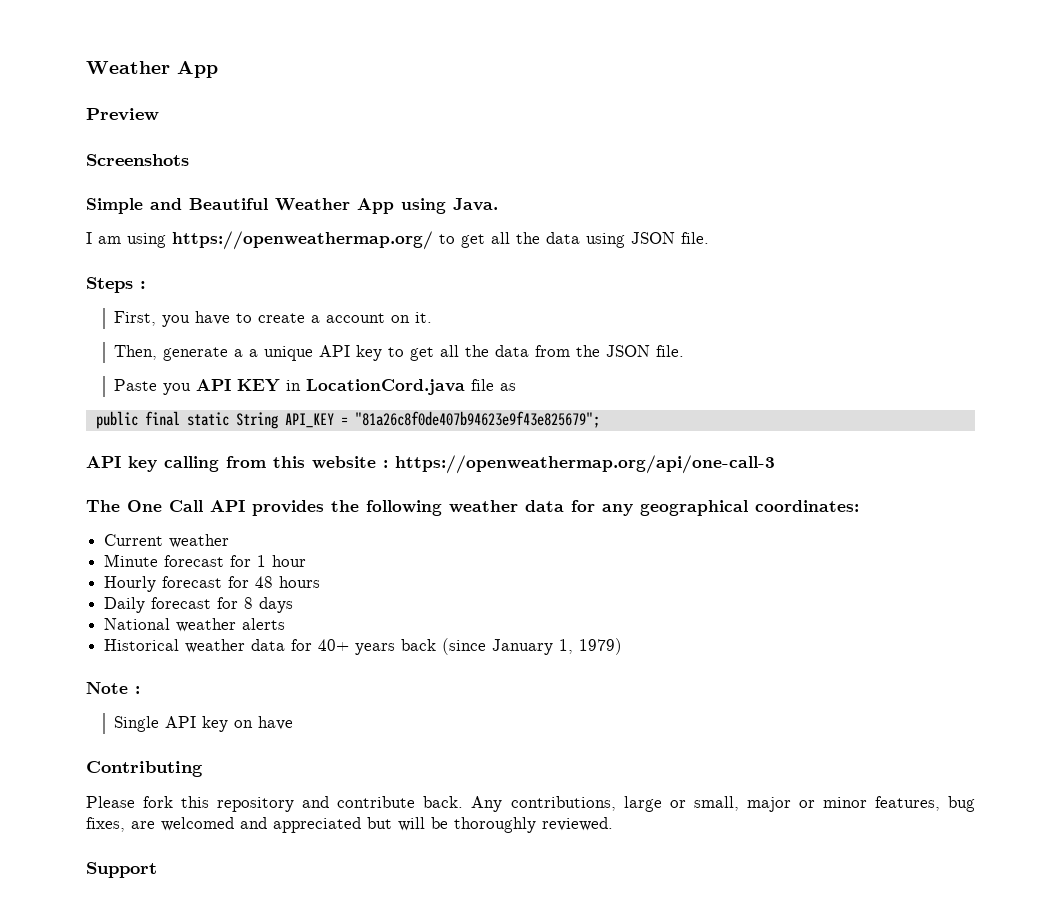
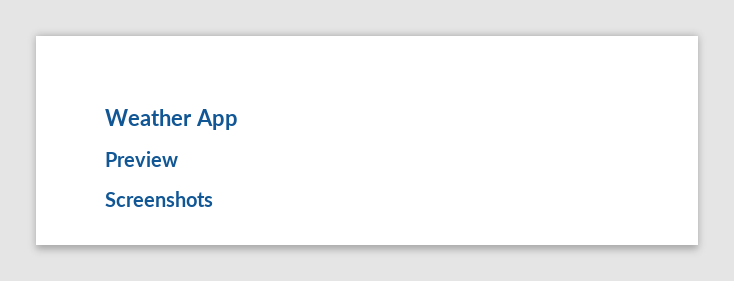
[86,198,498,214] [86,231,709,250] [86,277,146,293] [114,311,433,327] [114,345,685,361] [114,379,517,395] [95,411,600,429] [86,455,775,474] [86,500,859,516] [104,534,230,548] [104,554,307,567] [104,576,321,592] [104,597,294,613] [104,618,286,632] [104,638,623,655] [86,682,140,694] [114,716,294,732] [86,761,203,777] [86,796,975,812] [86,817,613,833] [86,862,157,878] // Simple and Beautiful Weather App using Java. // I am using https://openweathermap.org/ to get all the data using JSON file. // Steps : // First, you have to create a account on it. // Then, generate a a unique API key to get all the data from the JSON file. // Paste you API KEY in LocationCord.java file as // public final static String API_KEY = "81a26c8f0de407b94623e9f43e825679"; // API key calling from this website : https://openweathermap.org/api/one-call-3 // The One Call API provides the following weather data for any geographical coordinates: // Current weather // Minute forecast for 1 hour // Hourly forecast for 48 hours // Daily forecast for 8 days // National weather alerts // Historical weather data for 40+ years back (since January 1, 1979) // Note : // Single API key on have // Contributing // Please fork this repository and contribute back. Any contributions, large or small, major or minor features, bug fixes, are welcomed and appreciated but will be thoroughly reviewed. // Support -> (213, 199) none

